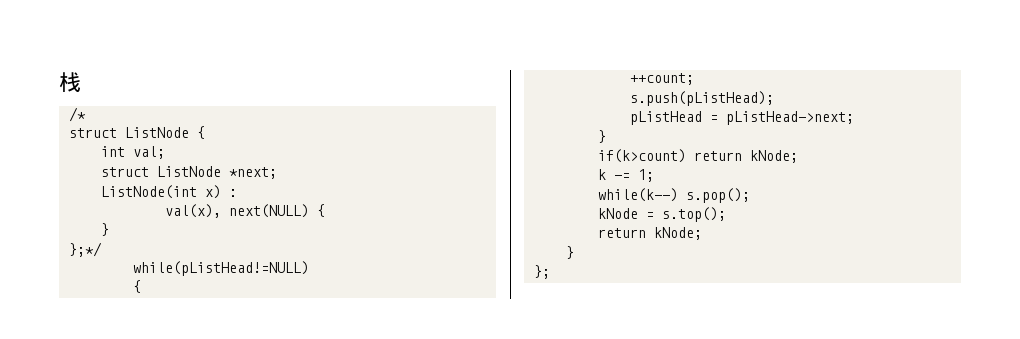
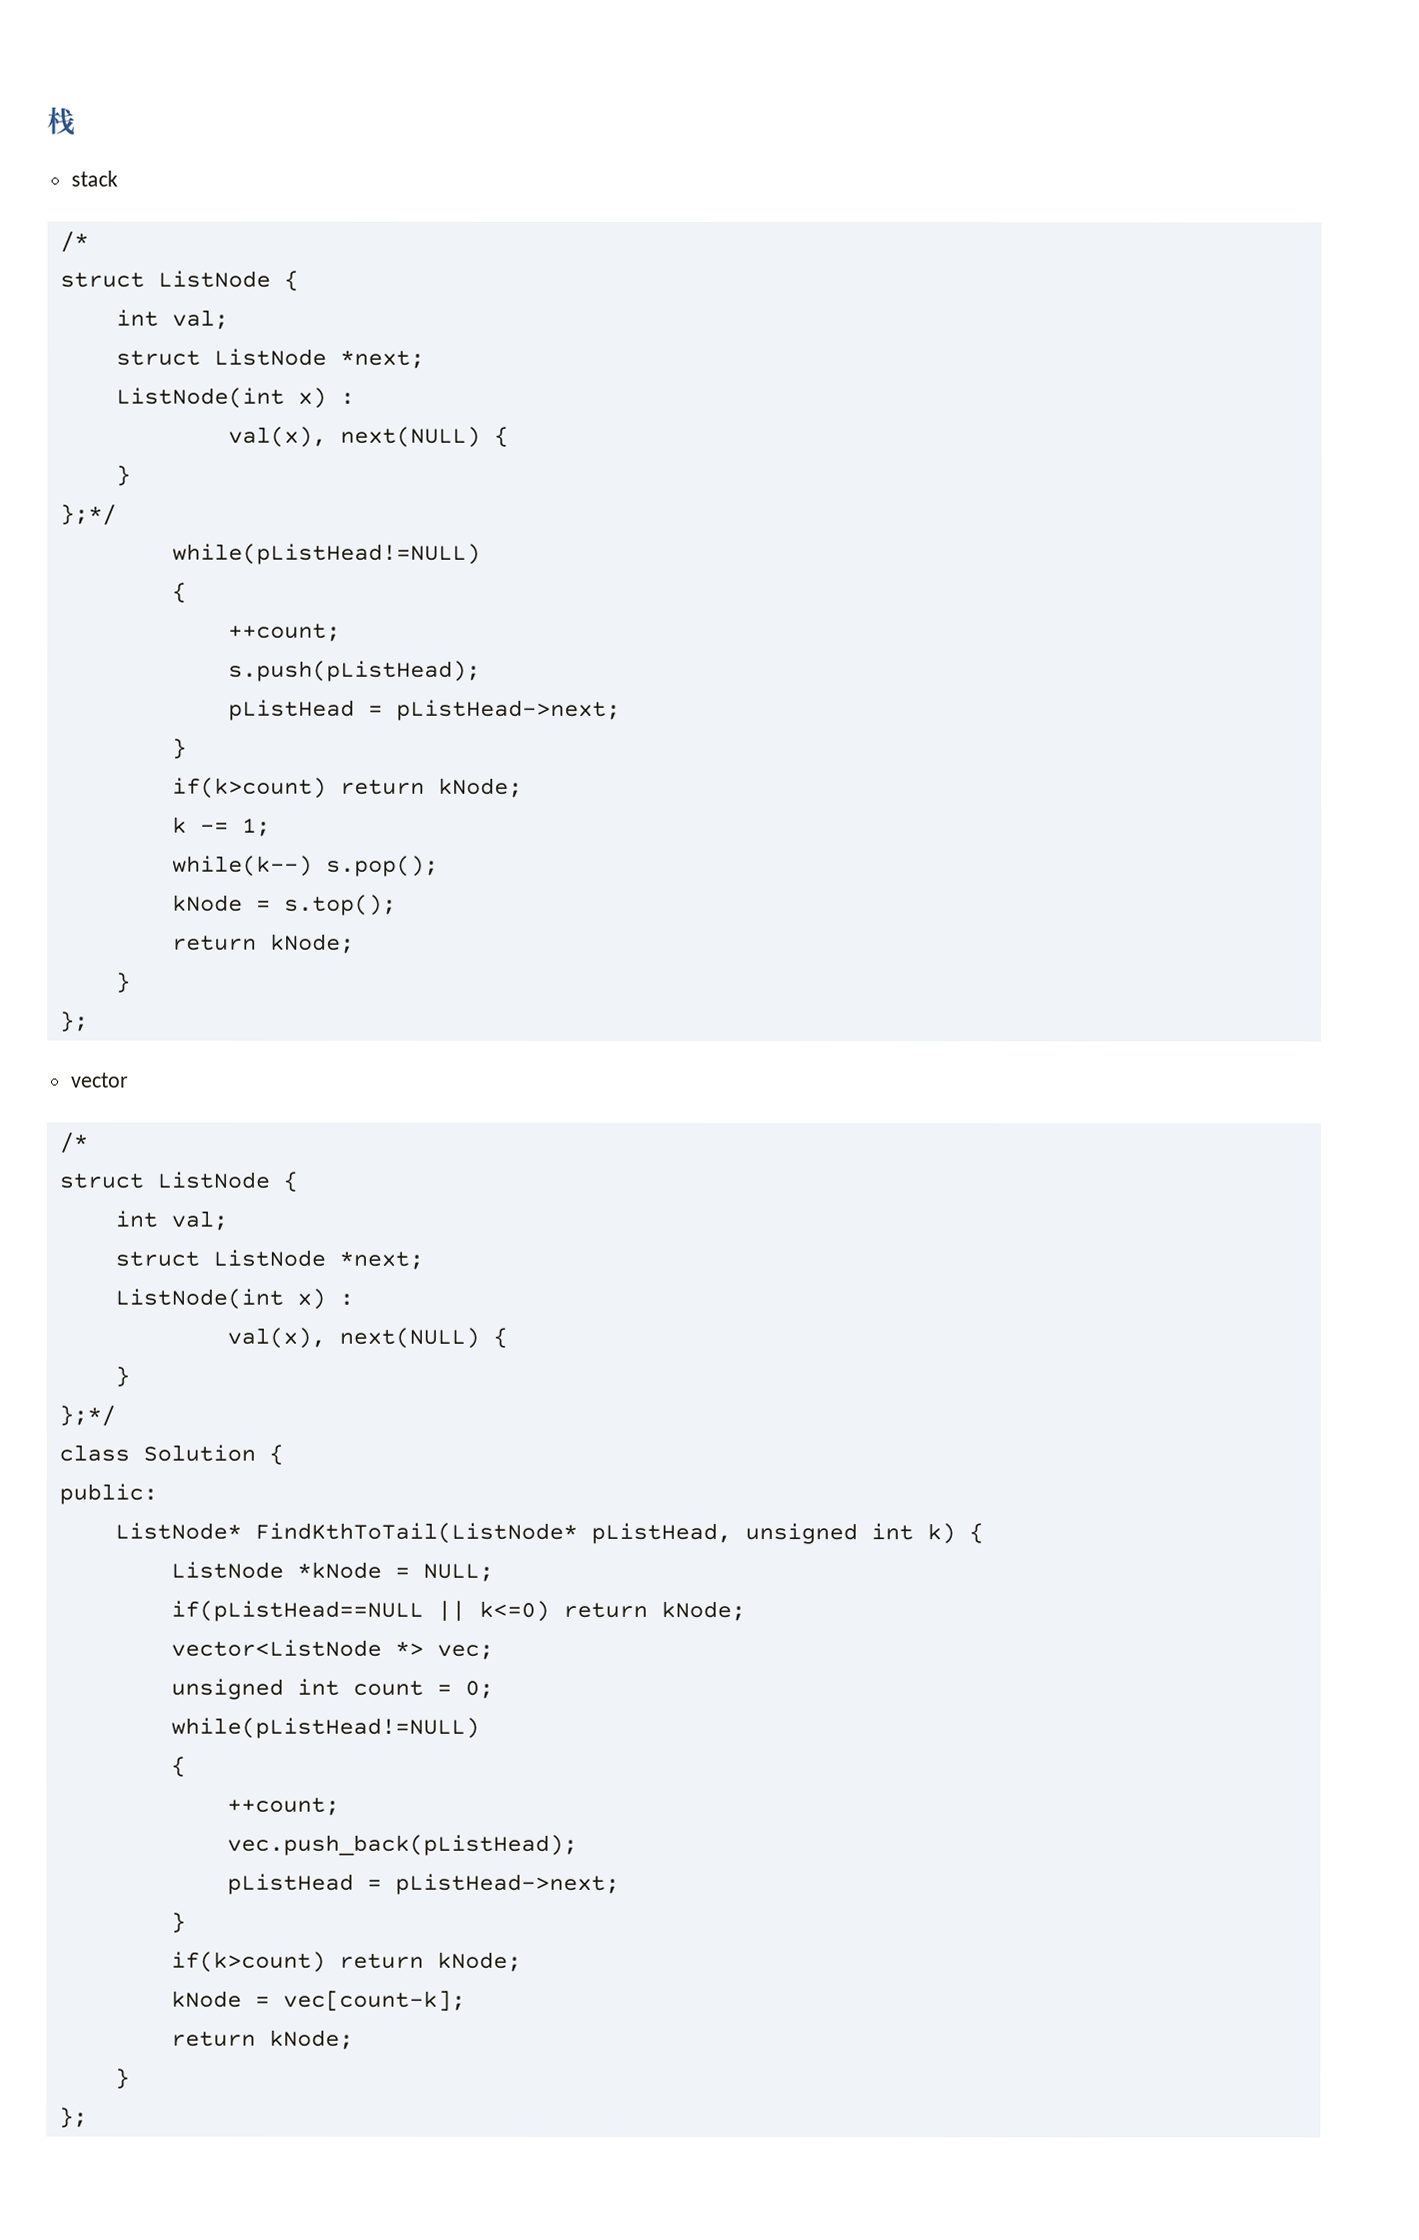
(81, 82) none -> [70,170,118,187] // stack
(550, 272) none -> [70,1072,129,1088] [58,1132,88,1154] [58,1171,298,1192] [114,1210,228,1231] [114,1249,424,1270] [114,1288,354,1310] [226,1327,508,1349] [114,1366,130,1387] [58,1405,116,1427] [58,1444,284,1465] [58,1483,158,1505] [114,1522,984,1545] [170,1561,494,1582] [170,1600,746,1622] [170,1639,494,1660] [170,1678,494,1700] [170,1717,480,1739] [170,1756,186,1777] [226,1797,340,1816] [226,1834,578,1856] [226,1873,620,1895] [170,1912,186,1933] [170,1951,522,1973] [170,1990,466,2011] [170,2029,354,2050] [114,2068,130,2089] [58,2107,88,2128] // vector // /* // struct ListNode { // int val; // struct ListNode *next; // ListNode(int x) : // val(x), next(NULL) { // } // };*/ // class Solution { // public: // ListNode* FindKthToTail(ListNode* pListHead, unsigned int k) { // ListNode *kNode = NULL; // if(pListHead==NULL || k<=0) return kNode; // vector<ListNode *> vec; // unsigned int count = 0; // while(pListHead!=NULL) // { // ++count; // vec.push_back(pListHead); // pListHead = pListHead->next; // } // if(k>count) return kNode; // kNode = vec[count-k]; // return kNode; // } // };

